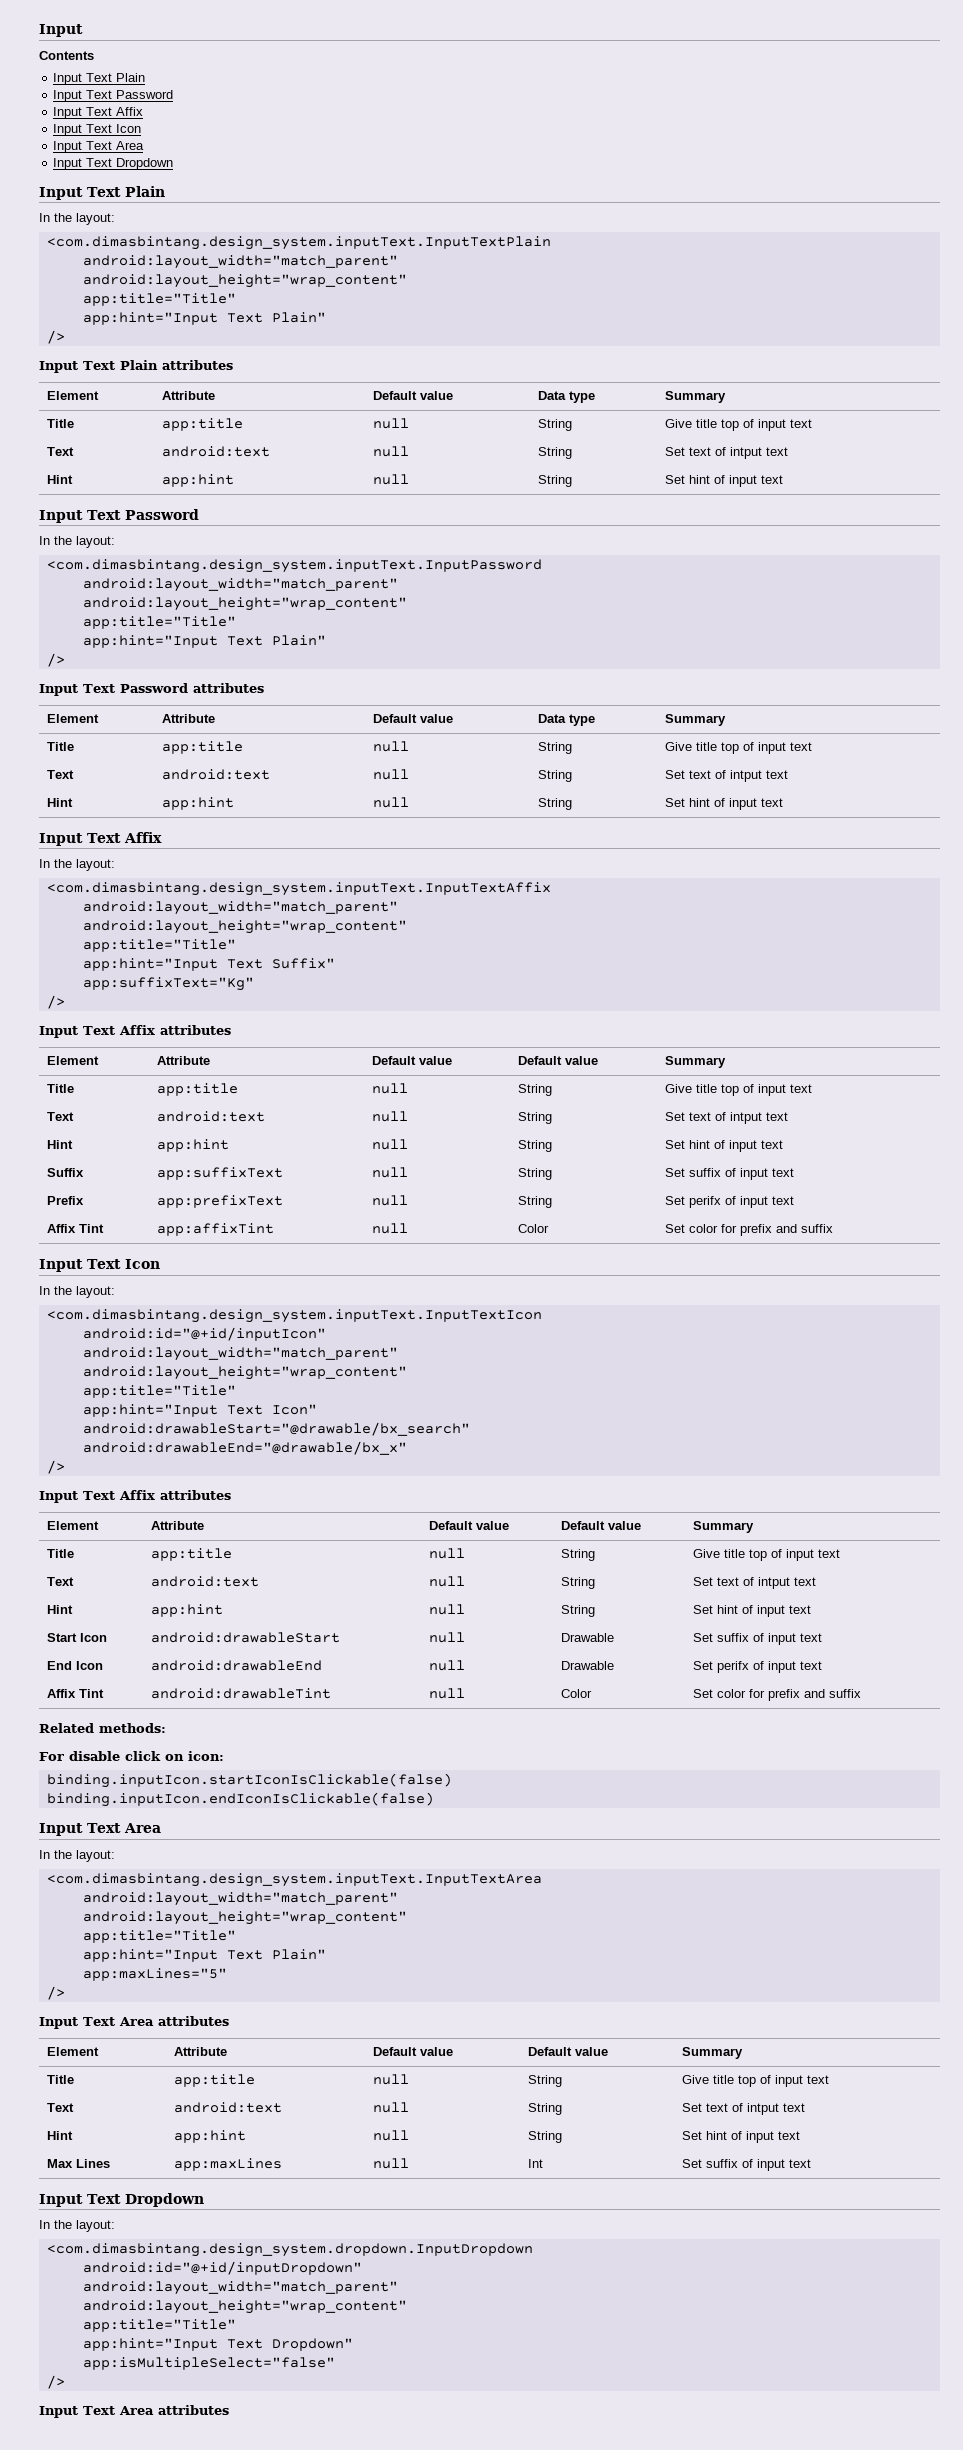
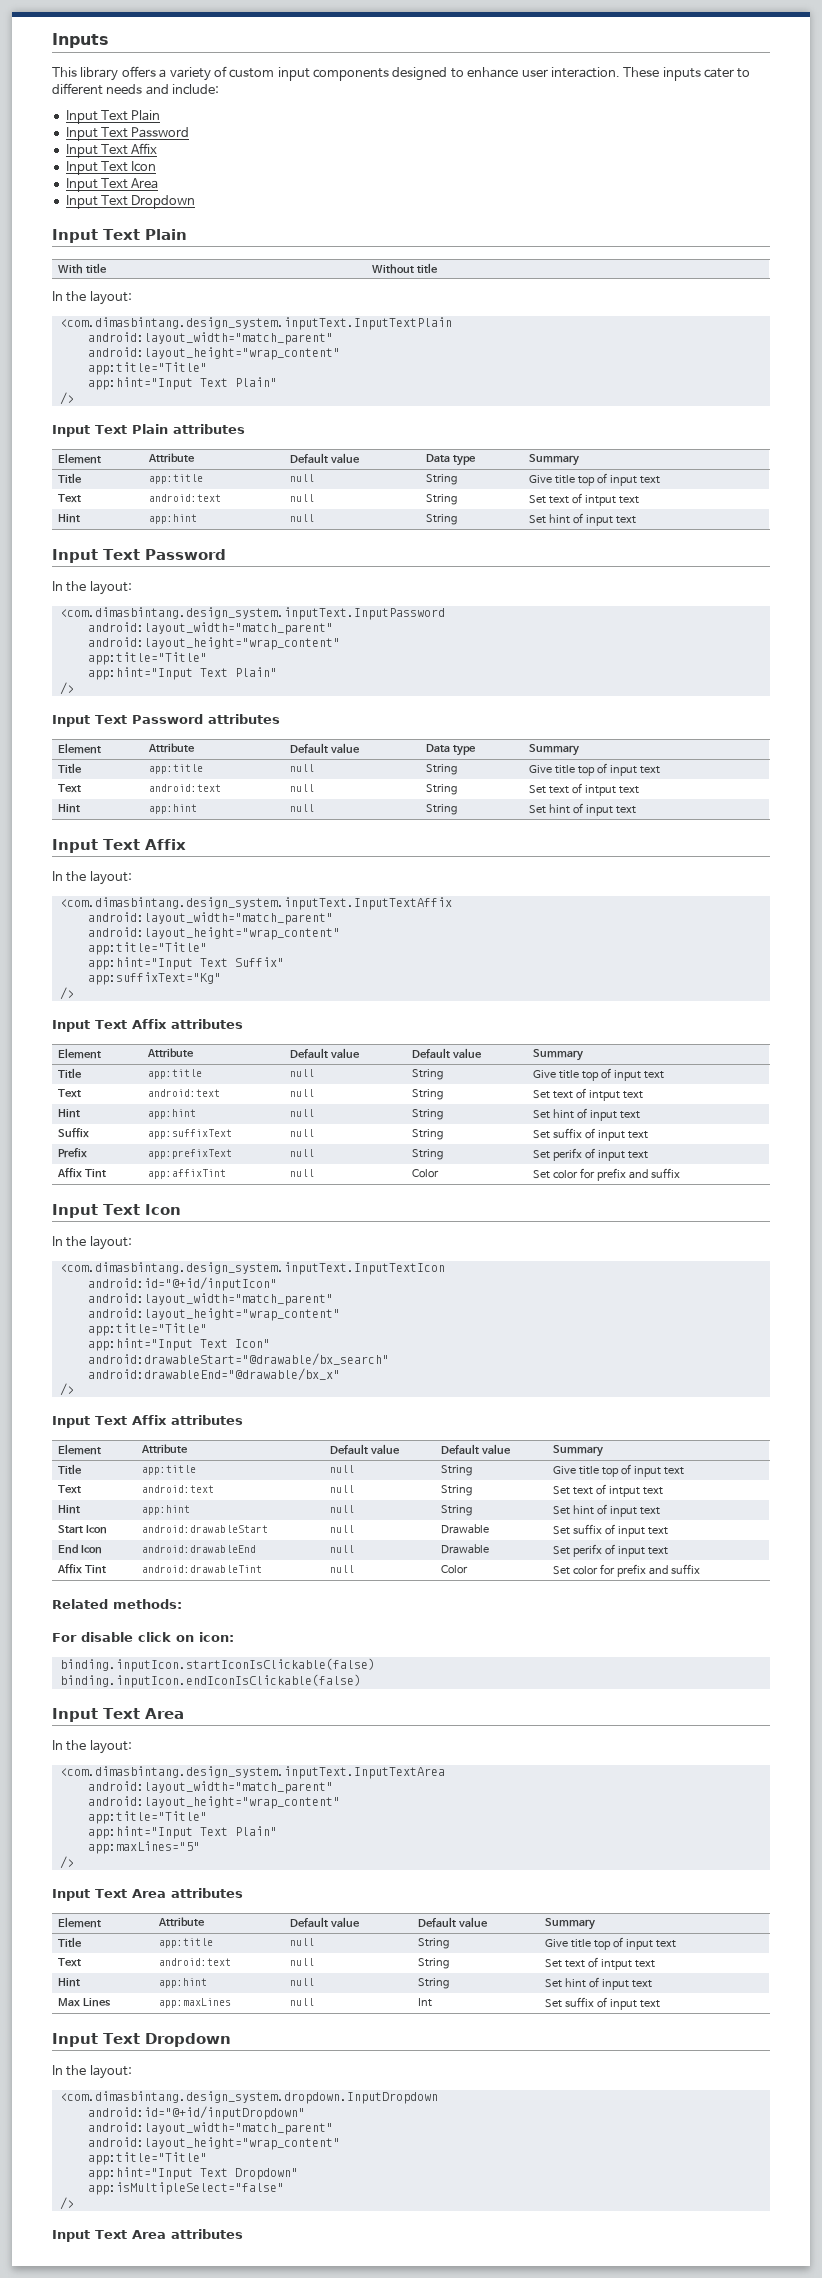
[39,24,83,37] [39,51,94,60] Input // Contents -> [52,33,109,48] [52,66,751,81] [52,83,220,95] Inputs // This library offers a variety of custom input components designed to enhance user interaction. These inputs cater to different needs and include:
(165, 191) none -> [57,263,107,274] [371,263,438,274] // With title | Without title

